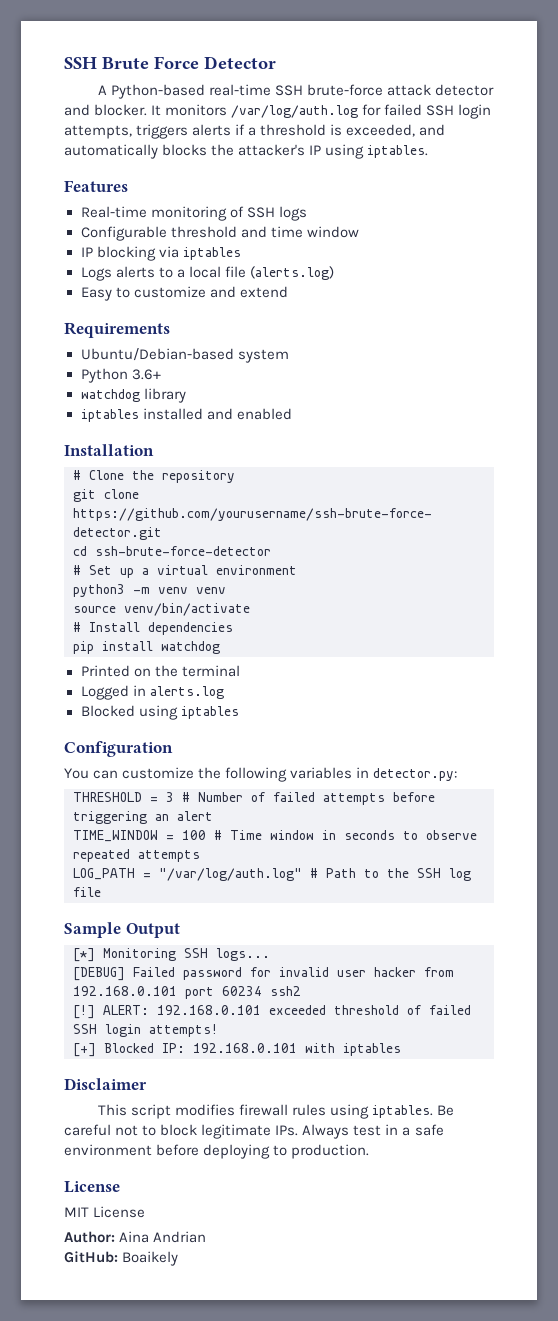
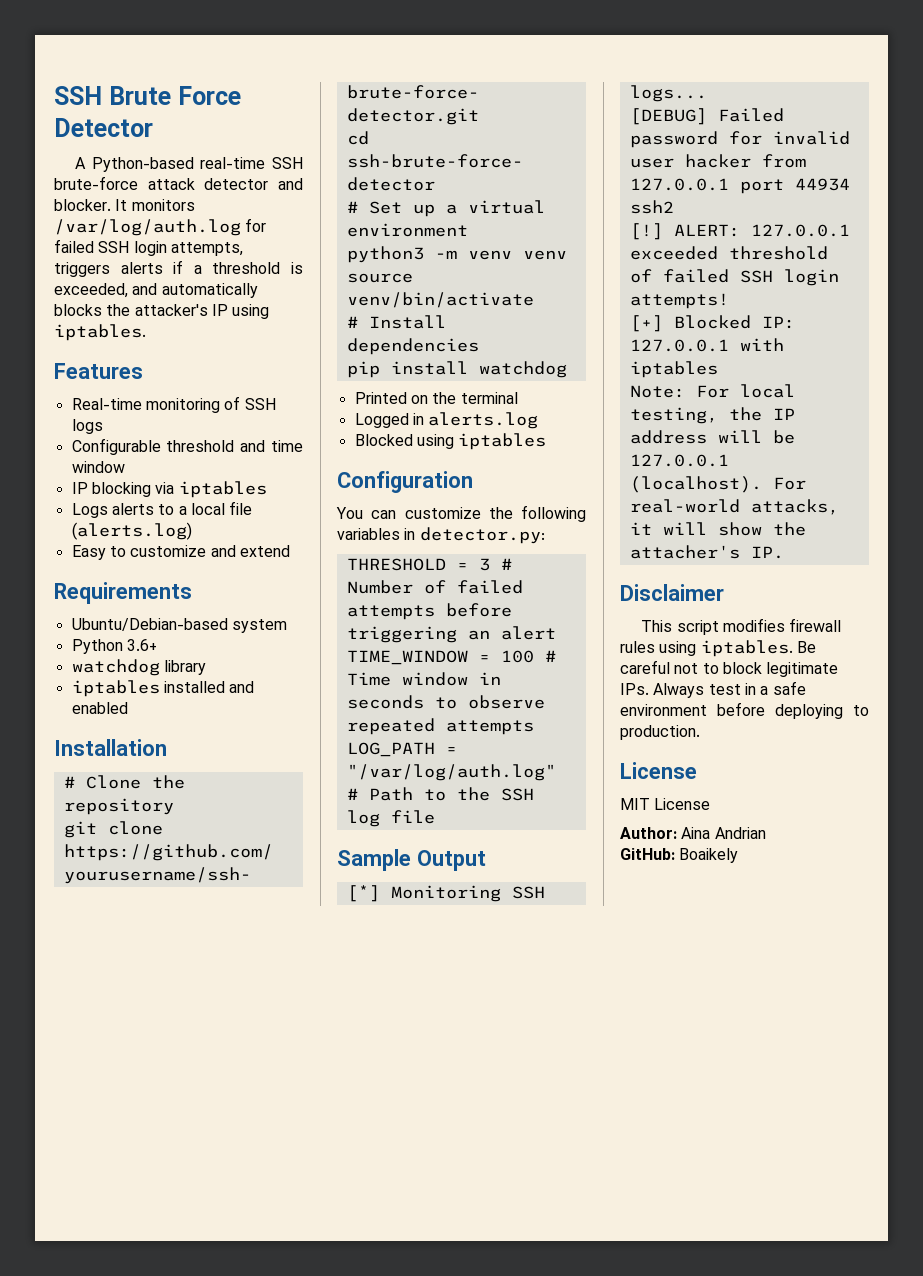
[73,986,262,999] 192.168.0.101 port 60234 -> [629,178,850,194] 127.0.0.1 port 44934
[157,1005,261,1015] 192.168.0.101 -> [750,224,850,237] 127.0.0.1
[193,1043,297,1053] 192.168.0.101 -> [629,339,729,352] 127.0.0.1
(401, 1049) none -> [629,384,795,398] [629,407,795,424] [629,430,795,444] [629,454,729,467] [629,476,806,493] [629,499,839,515] [629,522,806,536] [629,545,784,559] // Note: For local testing, the IP address will be 127.0.0.1 (localhost). For real-world attacks, it will show the attacher's IP.

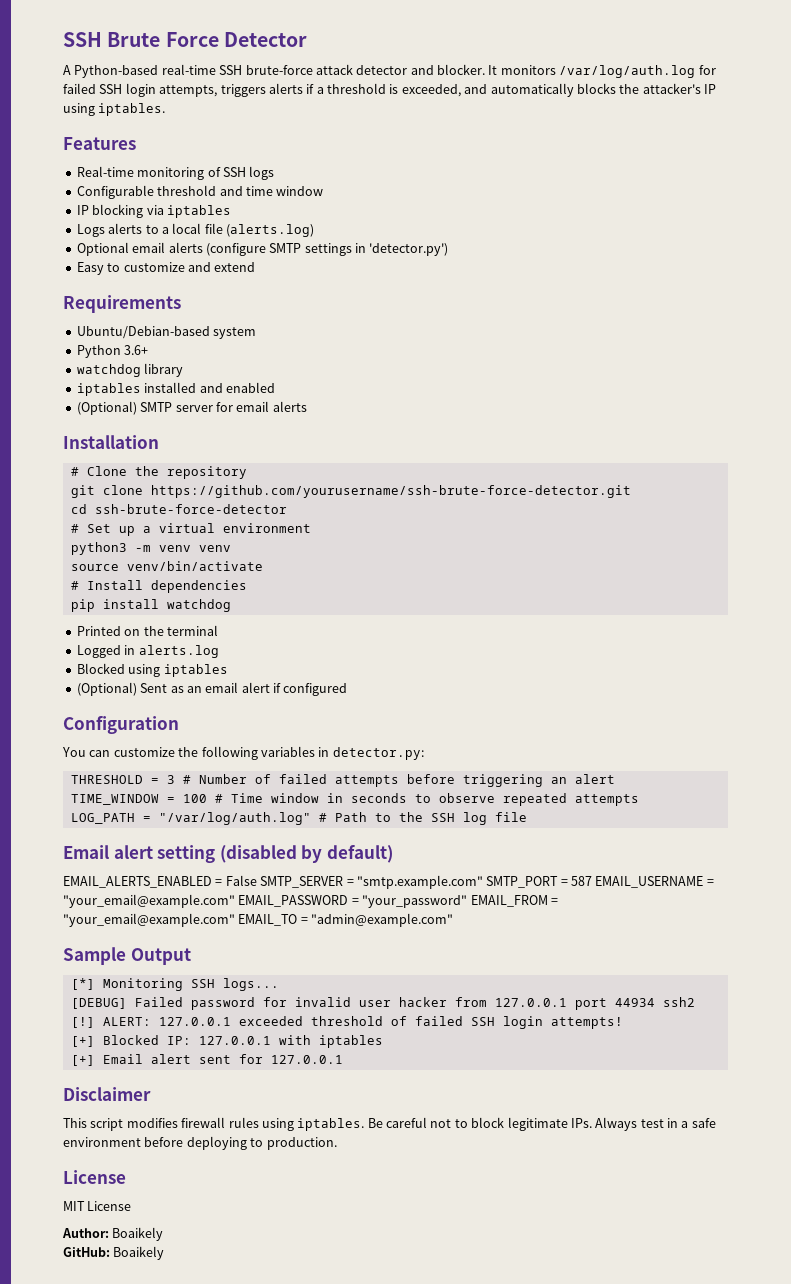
(192, 531) none -> [76,242,449,256] // Optional email alerts (configure SMTP settings in 'detector.py')
(128, 708) none -> [76,401,307,415] // (Optional) SMTP server for email alerts
(547, 441) none -> [76,682,348,696] // (Optional) Sent as an email alert if configured
(435, 817) none -> [63,845,393,863] [63,875,714,889] [63,894,558,908] [63,913,454,927] // Email alert setting (disabled by default) // EMAIL_ALERTS_ENABLED = False SMTP_SERVER = "smtp.example.com" SMTP_PORT = 587 EMAIL_USERNAME = "your_email@example.com" EMAIL_PASSWORD = "your_password" EMAIL_FROM = "your_email@example.com" EMAIL_TO = "admin@example.com"
[629,384,795,398] [629,407,795,424] [629,430,795,444] [629,454,729,467] [629,476,806,493] [629,499,839,515] [629,522,806,536] [629,545,784,559] Note: For local testing, the IP address will be 127.0.0.1 (localhost). For real-world attacks, it will show the attacher's IP. -> [70,1054,343,1066] [+] Email alert sent for 127.0.0.1
[681,827,766,839] Aina Andrian -> [112,1227,164,1241] Boaikely

